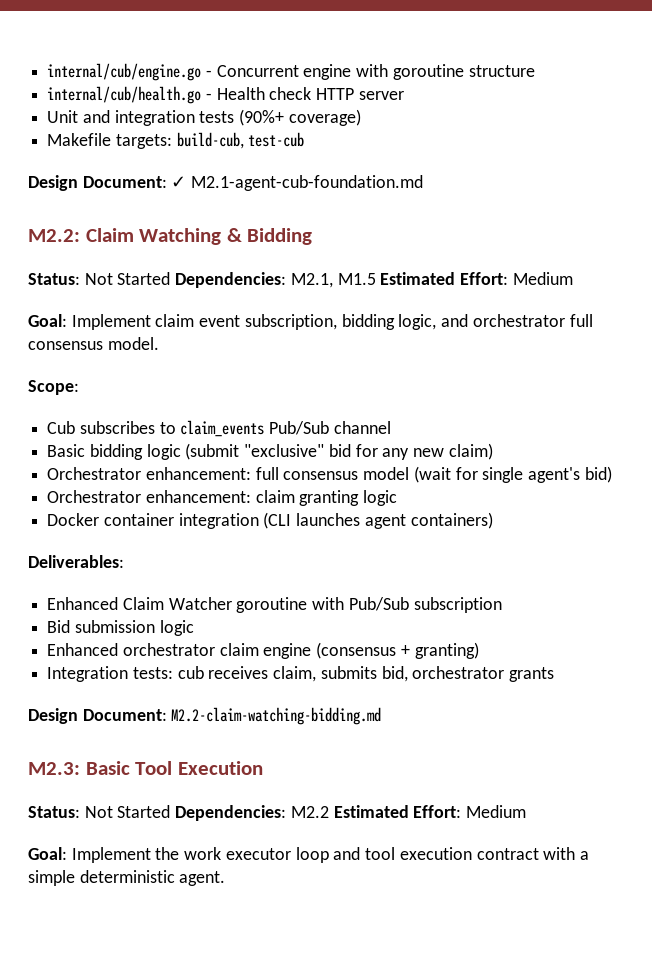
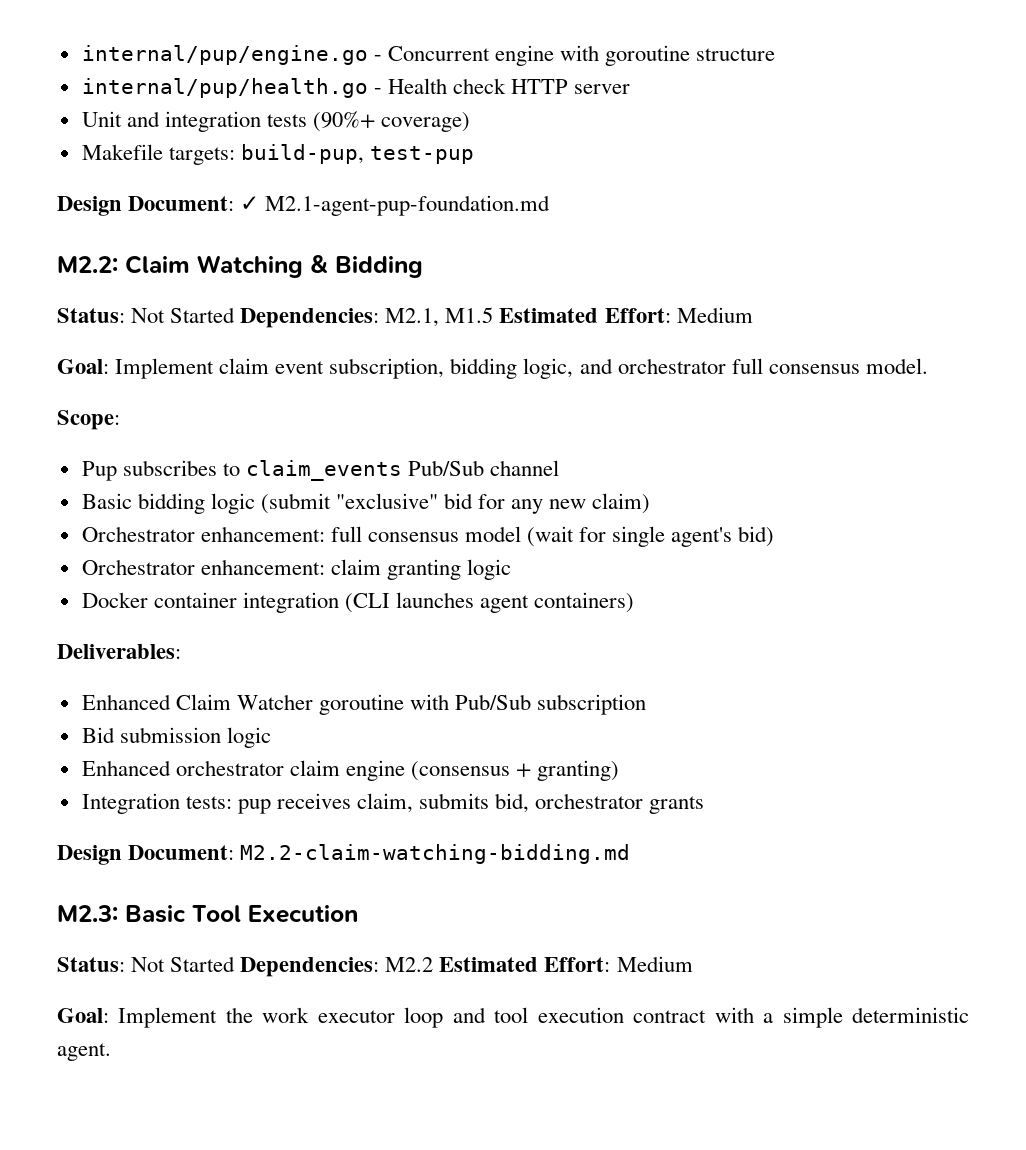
[47,63,202,81] internal/cub/engine.go -> [81,45,368,65] internal/pup/engine.go
[47,86,202,104] internal/cub/health.go -> [81,78,368,98] internal/pup/health.go
[176,132,305,149] build-cub, test-cub -> [240,144,474,164] build-pup, test-pup
[191,175,424,191] M2.1-agent-cub-foundation.md -> [265,195,551,216] M2.1-agent-pup-foundation.md
[47,421,76,434] Cub -> [81,461,117,481] Pup
[177,666,204,679] cub -> [237,799,271,814] pup

